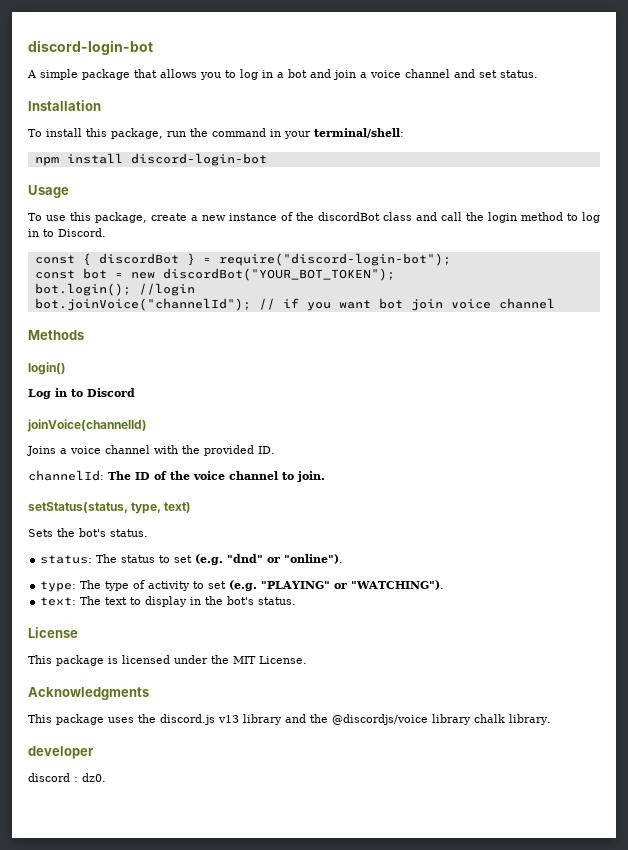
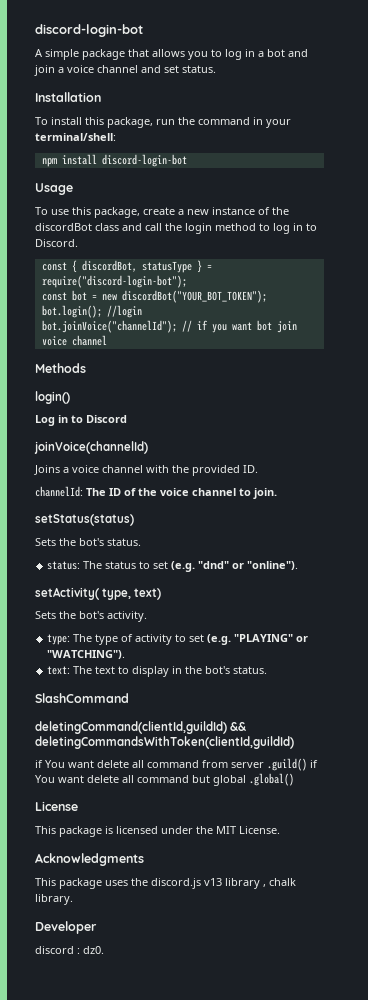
[98,253,179,264] discordBot -> [81,260,192,273] discordBot, statusType
[28,502,192,514] setStatus(status, type, text) -> [35,514,134,526] setStatus(status)
(344, 559) none -> [35,587,162,600] [35,611,147,622] // setActivity( type, text) // Sets the bot's activity.
(297, 601) none -> [35,693,129,703] [35,721,247,734] [35,736,294,749] [35,758,318,771] [35,773,294,786] // SlashCommand // deletingCommand(clientId,guildId) && deletingCommandsWithToken(clientId,guildId) // if You want delete all command from server .guild() if You want delete all command but global .global()
[285,714,471,725] and the @discordjs/voice library -> [263,884,266,887] ,
[28,746,94,759] developer -> [35,921,97,934] Developer

